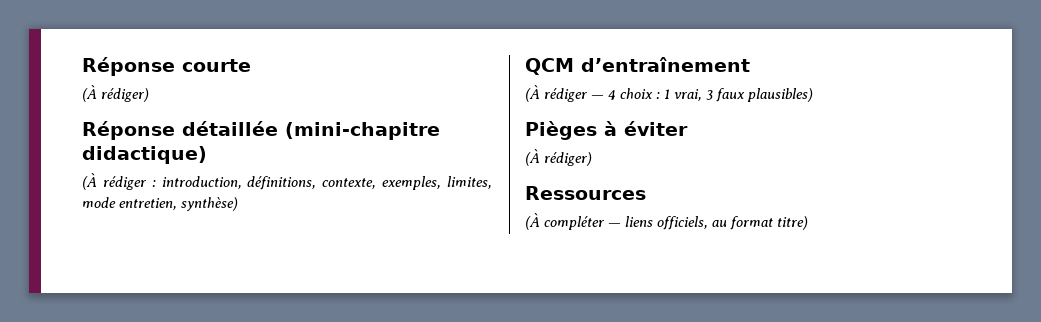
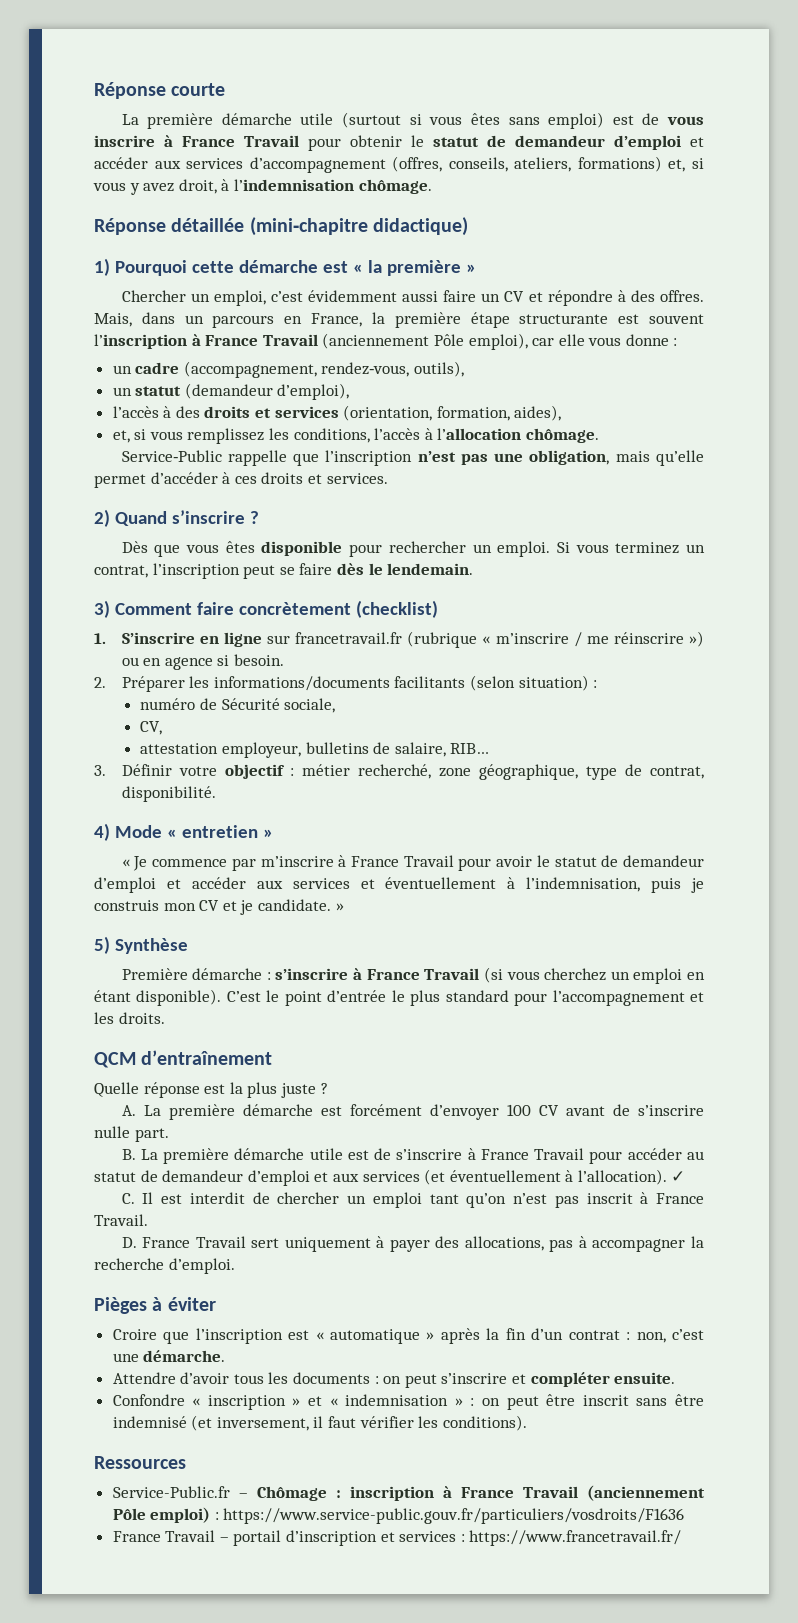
[82,85,149,102] [82,121,440,140] [82,146,207,164] [82,173,492,190] [82,197,238,211] [525,57,750,75] [525,85,813,102] [525,121,688,140] [525,149,592,166] [525,186,646,200] [525,213,808,230] (À rédiger) // Réponse détaillée (mini‑chapitre didactique) // (À rédiger : introduction, définitions, contexte, exemples, limites, mode entretien, synthèse) // QCM d’entraînement // (À rédiger — 4 choix : 1 vrai, 3 faux plausibles) // Pièges à éviter // (À rédiger) // Ressources // (À compléter — liens officiels, au format titre) -> [121,112,704,129] [94,135,704,151] [94,156,704,173] [93,179,432,195] [94,217,468,236] [94,258,476,276] [121,290,704,306] [94,312,704,328] [94,333,678,350] [112,361,465,378] [112,383,350,400] [112,405,562,421] [112,428,600,444] [121,450,704,466] [94,472,388,488] [94,509,259,527] [121,541,705,557] [94,563,474,579] [94,600,438,618] [94,631,704,648] [121,654,285,670] [94,675,598,692] [140,698,336,713] [140,721,163,735] [140,742,490,758] [94,764,705,780] [121,786,216,802] [94,823,273,841] [121,855,704,871] [94,877,704,893] [94,899,344,915] [94,936,188,954] [121,967,705,984] [94,989,704,1006] [94,1012,165,1024] [94,1050,273,1068] [94,1082,328,1098] [121,1104,704,1120] [94,1126,169,1142] [121,1148,704,1164] [94,1169,686,1186] [121,1192,704,1208] [94,1214,148,1226] [121,1236,704,1252] [94,1258,235,1274] [94,1297,216,1314] [112,1328,704,1344] [112,1350,226,1362] [112,1372,676,1388] [112,1394,704,1410] [112,1415,527,1431] [94,1456,186,1469] [112,1485,705,1501] [112,1507,685,1524] [112,1530,682,1546] La première démarche utile (surtout si vous êtes sans emploi) est de vous inscrire à France Travail pour obtenir le statut de demandeur d’emploi et accéder aux services d’accompagnement (offres, conseils, ateliers, formations) et, si vous y avez droit, à l’indemnisation chômage. // Réponse détaillée (mini‑chapitre didactique) // 1) Pourquoi cette démarche est « la première » // Chercher un emploi, c’est évidemment aussi faire un CV et répondre à des offres. Mais, dans un parcours en France, la première étape structurante est souvent l’inscription à France Travail (anciennement Pôle emploi), car elle vous donne : // un cadre (accompagnement, rendez‑vous, outils), // un statut (demandeur d’emploi), // l’accès à des droits et services (orientation, formation, aides), // et, si vous remplissez les conditions, l’accès à l’allocation chômage. // Service‑Public rappelle que l’inscription n’est pas une obligation, mais qu’elle permet d’accéder à ces droits et services. // 2) Quand s’inscrire ? // Dès que vous êtes disponible pour rechercher un emploi. Si vous terminez un contrat, l’inscription peut se faire dès le lendemain. // 3) Comment faire concrètement (checklist) // 1. S’inscrire en ligne sur francetravail.fr (rubrique « m’inscrire / me réinscrire ») ou en agence si besoin. // 2. Préparer les informations/documents facilitants (selon situation) : // numéro de Sécurité sociale, // CV, // attestation employeur, bulletins de salaire, RIB… // 3. Définir votre objectif : métier recherché, zone géographique, type de contrat, disponibilité. // 4) Mode « entretien » // « Je commence par m’inscrire à France Travail pour avoir le statut de demandeur d’emploi et accéder aux services et éventuellement à l’indemnisation, puis je construis mon CV et je candidate. » // 5) Synthèse // Première démarche : s’inscrire à France Travail (si vous cherchez un emploi en étant disponible). C’est le point d’entrée le plus standard pour l’accompagnement et les droits. // QCM d’entraînement // Quelle réponse est la plus juste ? // A. La première démarche est forcément d’envoyer 100 CV avant de s’inscrire nulle part. // B. La première démarche utile est de s’inscrire à France Travail pour accéder au statut de demandeur d’emploi et aux services (et éventuellement à l’allocation). ✓ // C. Il est interdit de chercher un emploi tant qu’on n’est pas inscrit à France Travail. // D. France Travail sert uniquement à payer des allocations, pas à accompagner la recherche d’emploi. // Pièges à éviter // Croire que l’inscription est « automatique » après la fin d’un contrat : non, c’est une démarche. // Attendre d’avoir tous les documents : on peut s’inscrire et compléter ensuite. // Confondre « inscription » et « indemnisation » : on peut être inscrit sans être indemnisé (et inversement, il faut vérifier les conditions). // Ressources // Service-Public.fr – Chômage : inscription à France Travail (anciennement Pôle emploi) : https://www.service-public.gouv.fr/particuliers/vosdroits/F1636 // France Travail – portail d’inscription et services : https://www.francetravail.fr/

